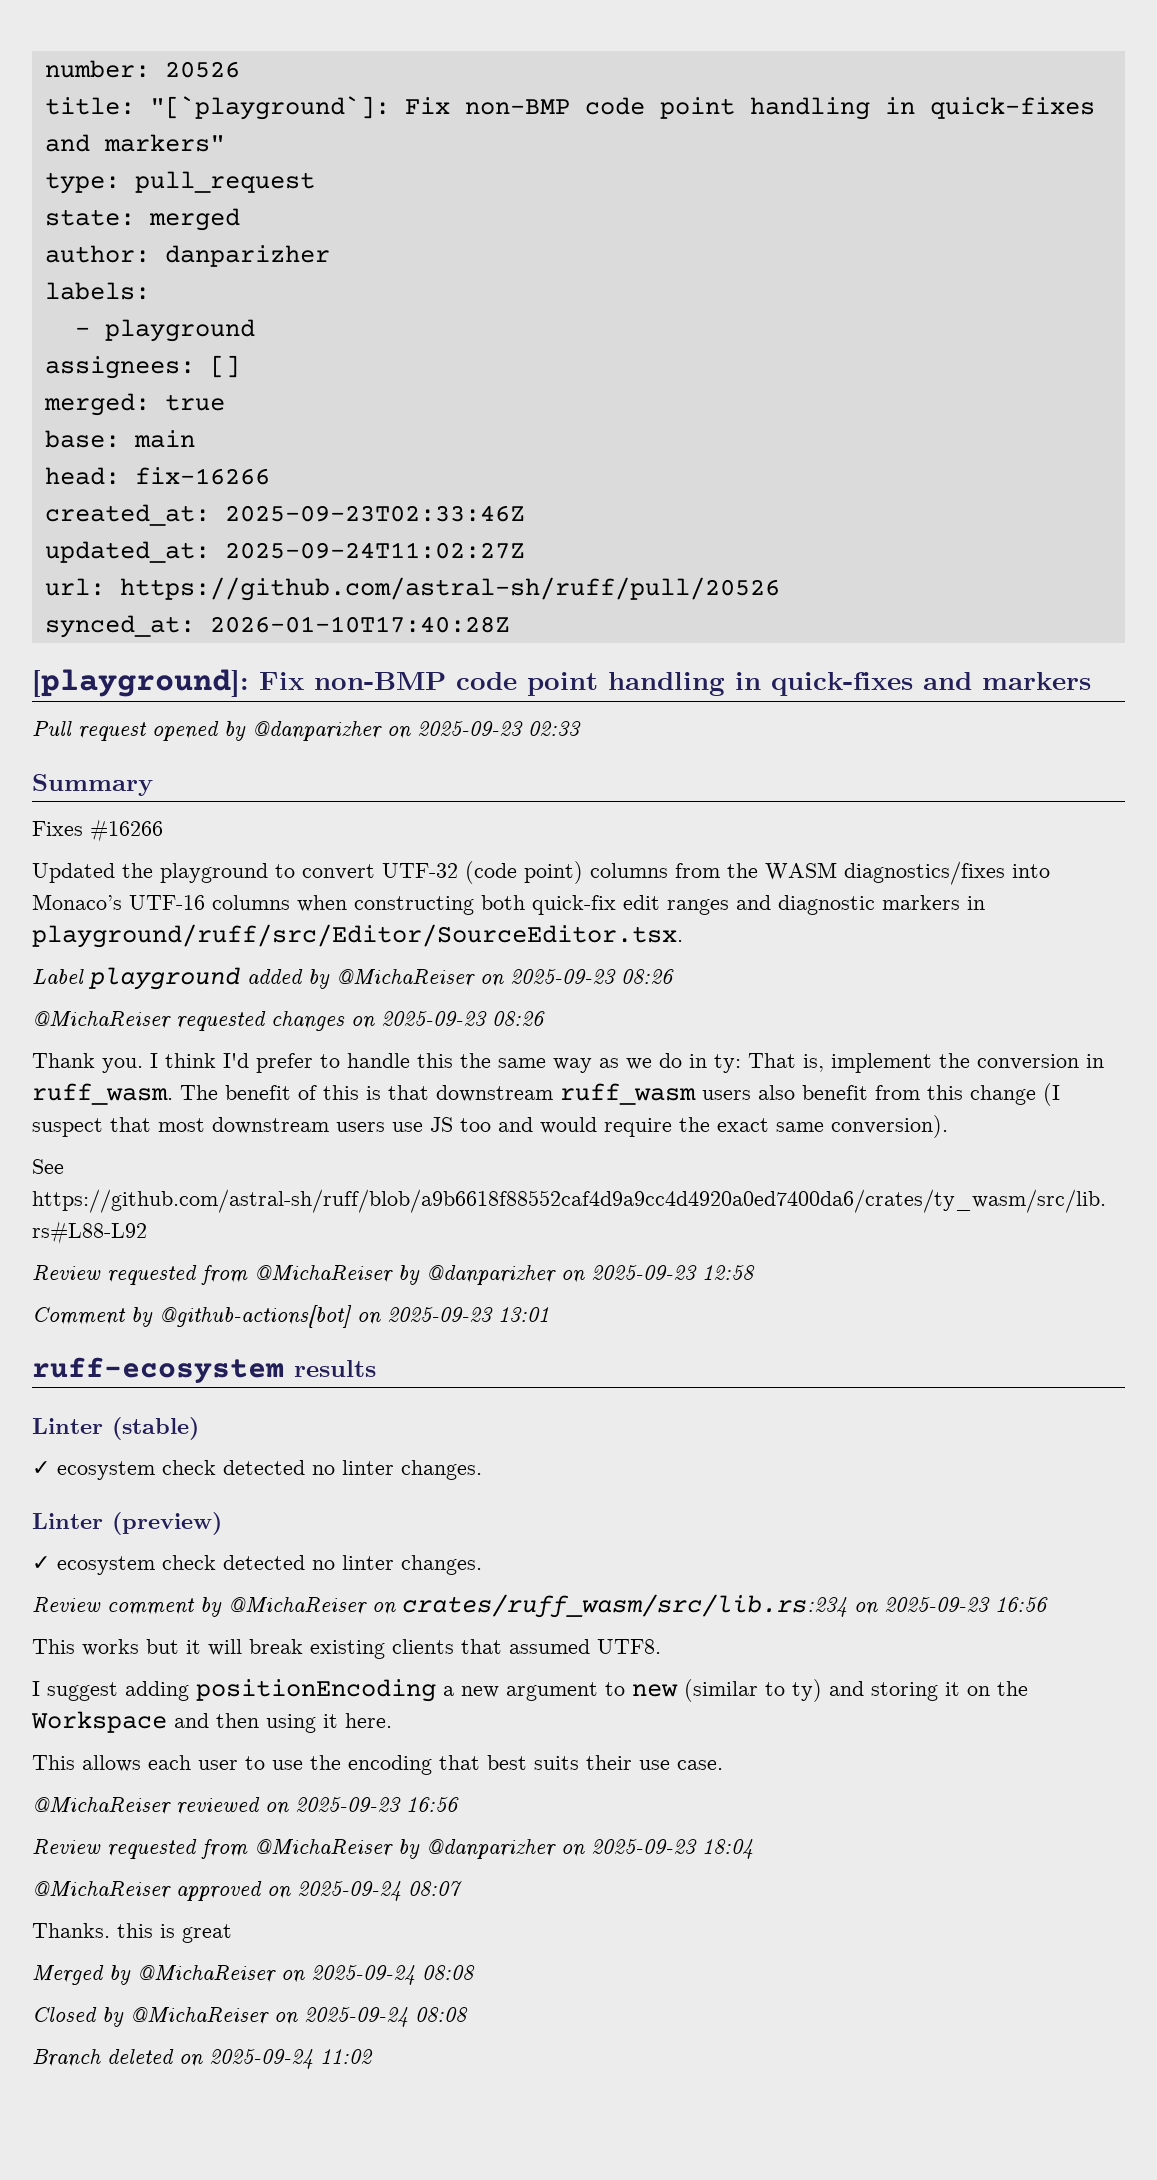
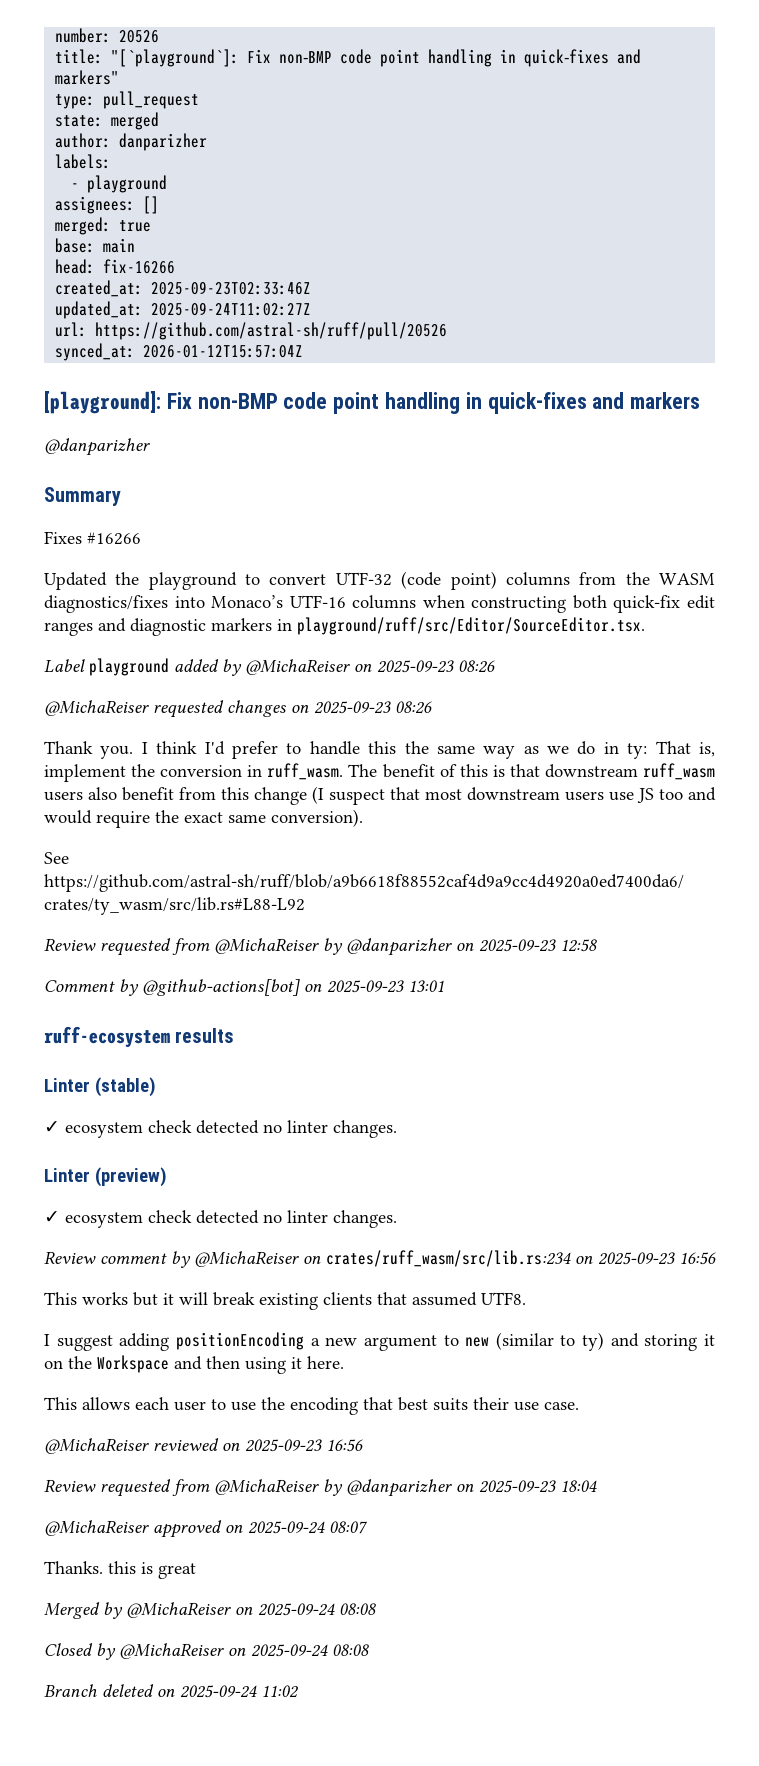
[209,616,510,633] 2026-01-10T17:40:28Z -> [143,345,304,358] 2026-01-12T15:57:04Z
[32,721,581,742] Pull request opened by @danparizher on 2025-09-23 02:33 -> [44,438,150,456] @danparizher

